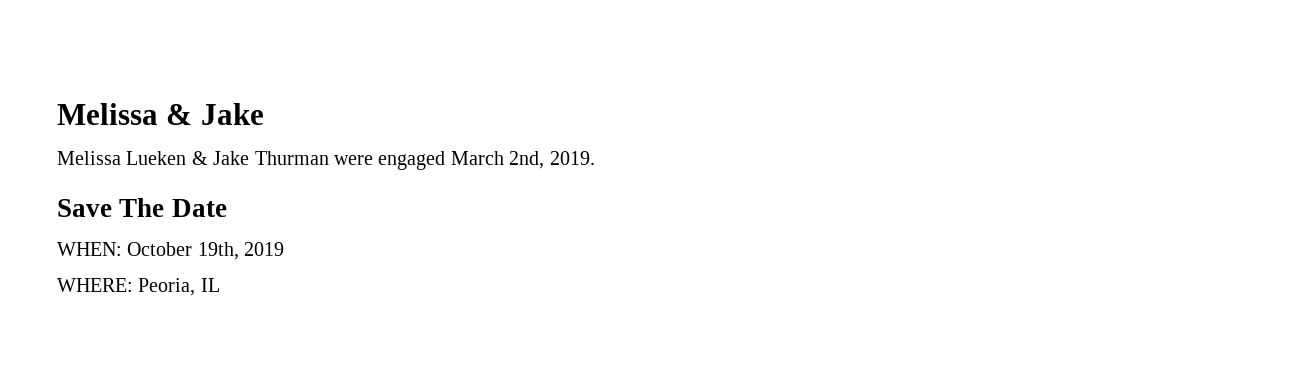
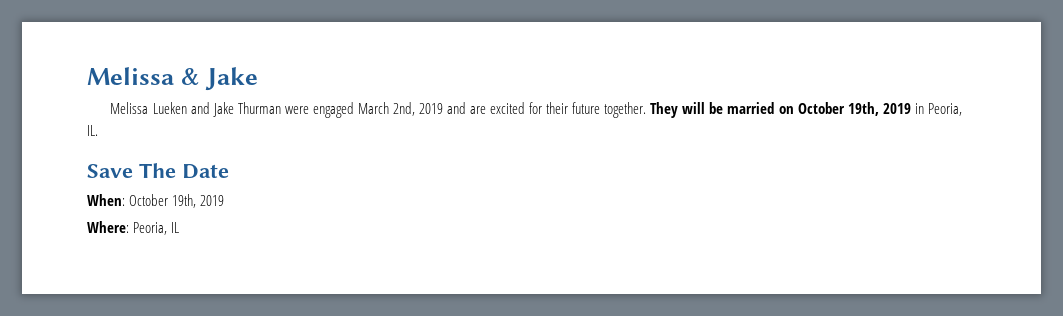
[191,151,208,165] & -> [190,102,210,114] and
[549,151,595,165] 2019. -> [418,102,962,118] [87,125,98,136] 2019 and are excited for their future together. They will be married on October 19th, 2019 in Peoria, IL.
[57,242,122,256] WHEN: -> [87,194,125,206] When:
[57,278,133,292] WHERE: -> [87,221,129,233] Where:

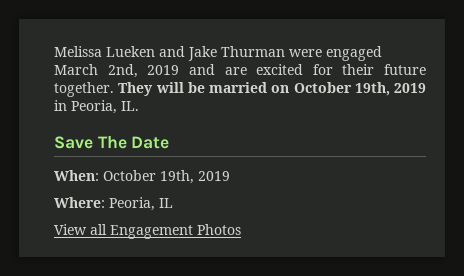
[87,67,258,91] [110,102,149,114] Melissa & Jake // Melissa -> [54,46,102,57] Melissa
(180, 227) none -> [54,224,241,239] // View all Engagement Photos

